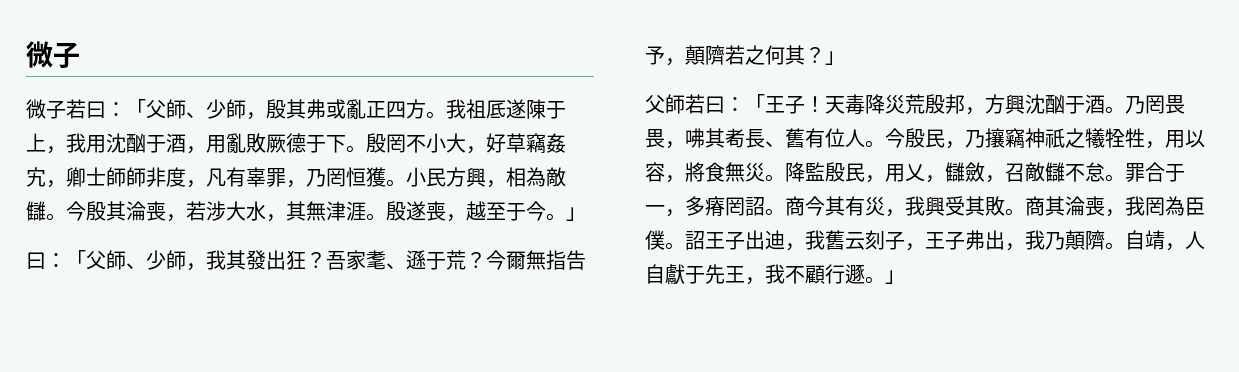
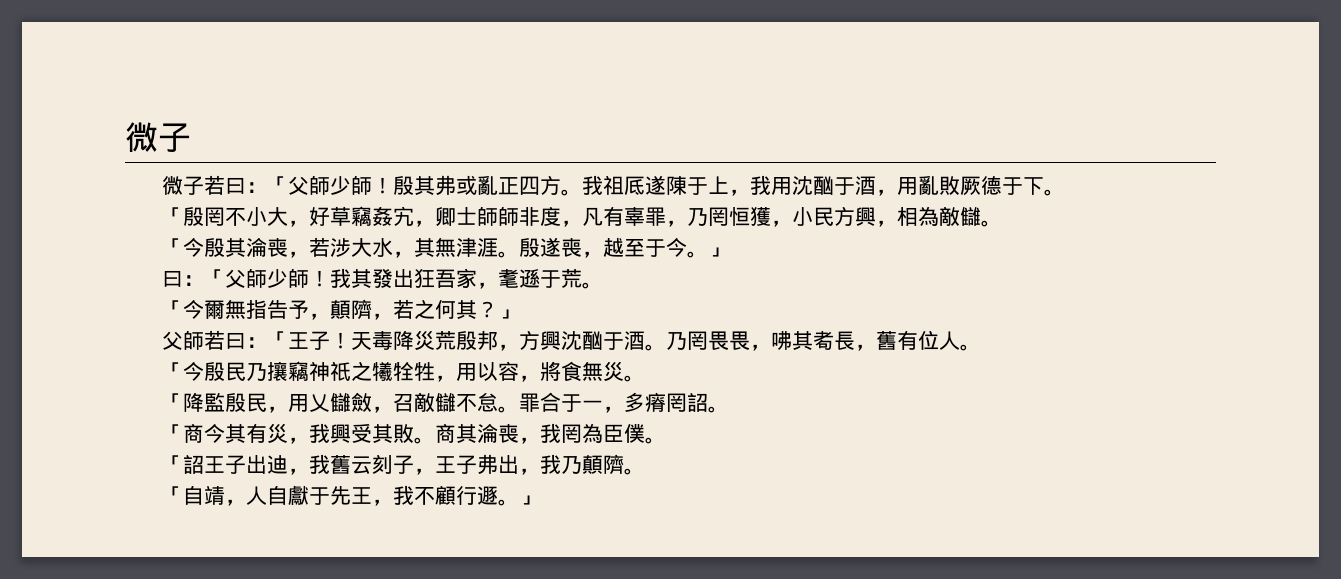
[186,99,266,120] 、少師， -> [329,175,393,195] 少師！
(366, 149) none -> [161,207,183,224] // 「
[386,179,406,187] 。 -> [770,220,792,227] ，
(66, 217) none -> [161,238,183,255] // 「
[126,250,206,271] 、少師， -> [266,268,330,288] 少師！
[306,250,486,270] ？吾家耄、遜于荒？ -> [434,268,603,289] [161,300,183,317] 吾家，耄遜于荒。 // 「
(725, 55) none -> [371,313,393,320] ，
[765,141,785,147] 、 -> [854,344,876,351] ，
[885,128,965,149] 今殷民， -> [161,361,246,381] // 「今殷民
(785, 178) none -> [161,393,183,410] // 「
[925,175,945,183] ， -> (330, 403) none
(785, 212) none -> [161,424,183,441] // 「
(685, 246) none -> [161,455,183,472] // 「
(1125, 246) none -> [161,486,183,503] // 「

